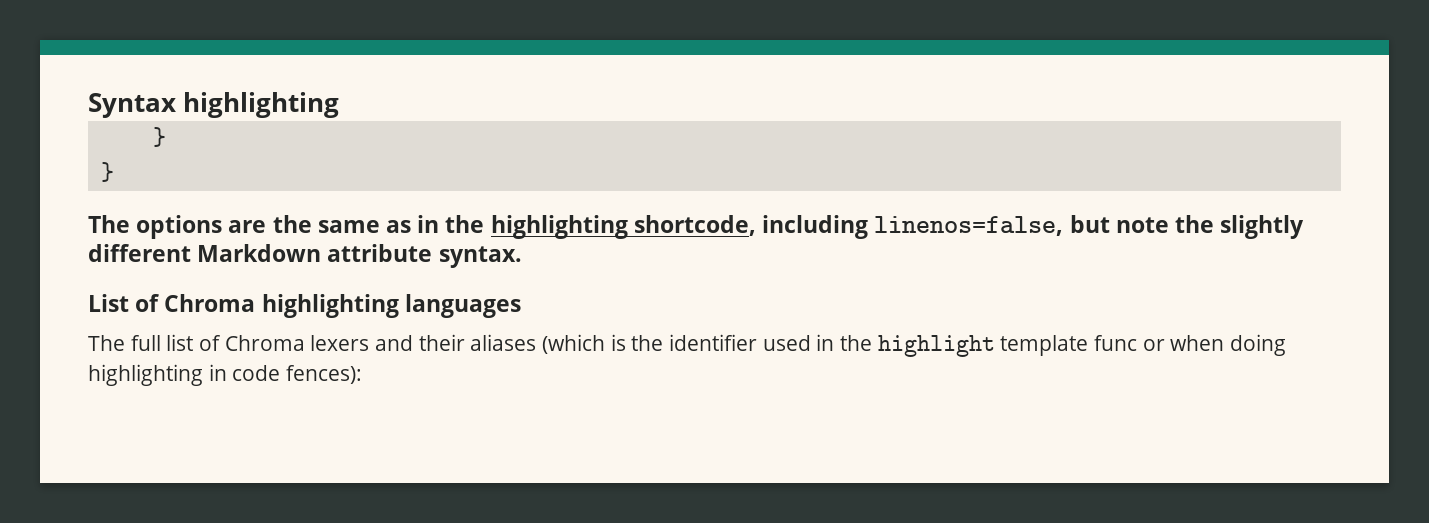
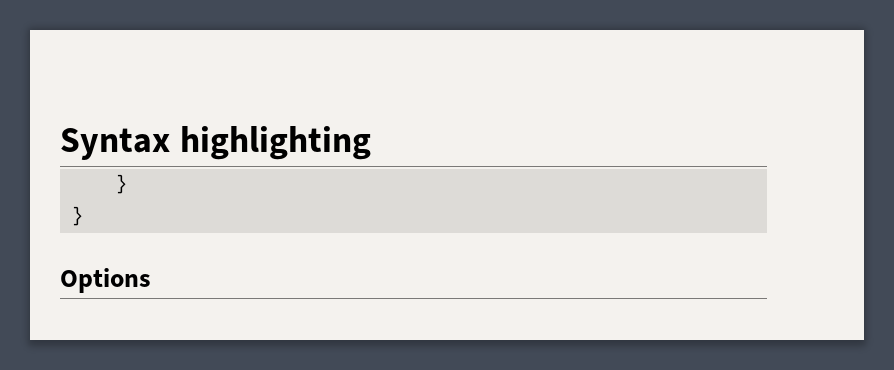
[88,215,1305,239] [88,244,522,268] [88,294,521,318] [88,334,1287,357] [88,364,363,386] The options are the same as in the highlighting shortcode, including linenos=false, but note the slightly different Markdown attribute syntax. // List of Chroma highlighting languages // The full list of Chroma lexers and their aliases (which is the identifier used in the highlight template func or when doing highlighting in code fences): -> [60,268,151,293] Options

